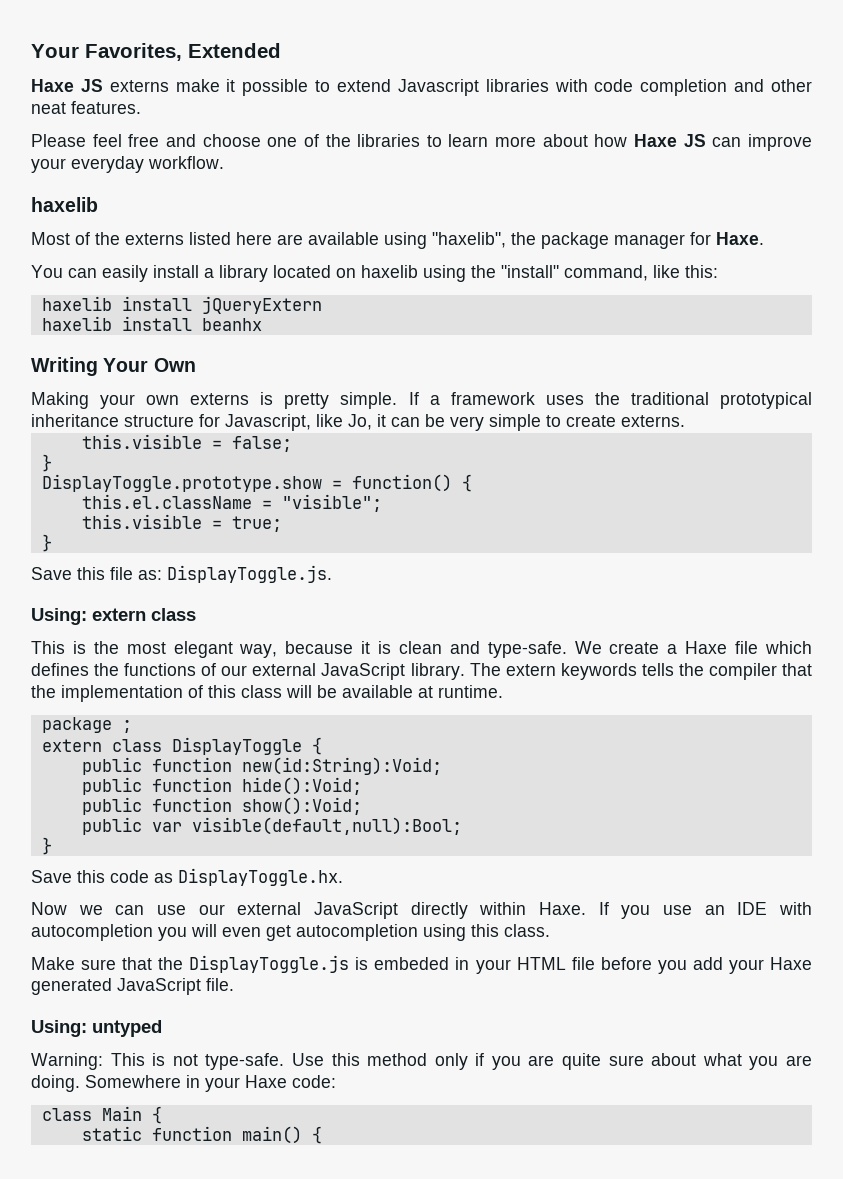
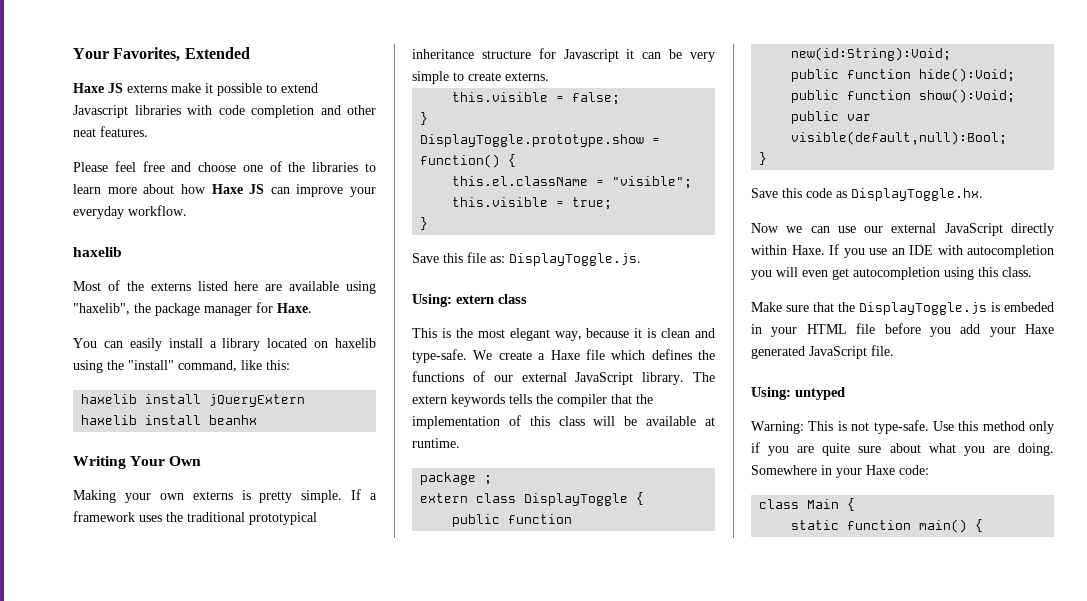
[225,414,372,431] Javascript, like Jo, -> [563,49,619,62] Javascript

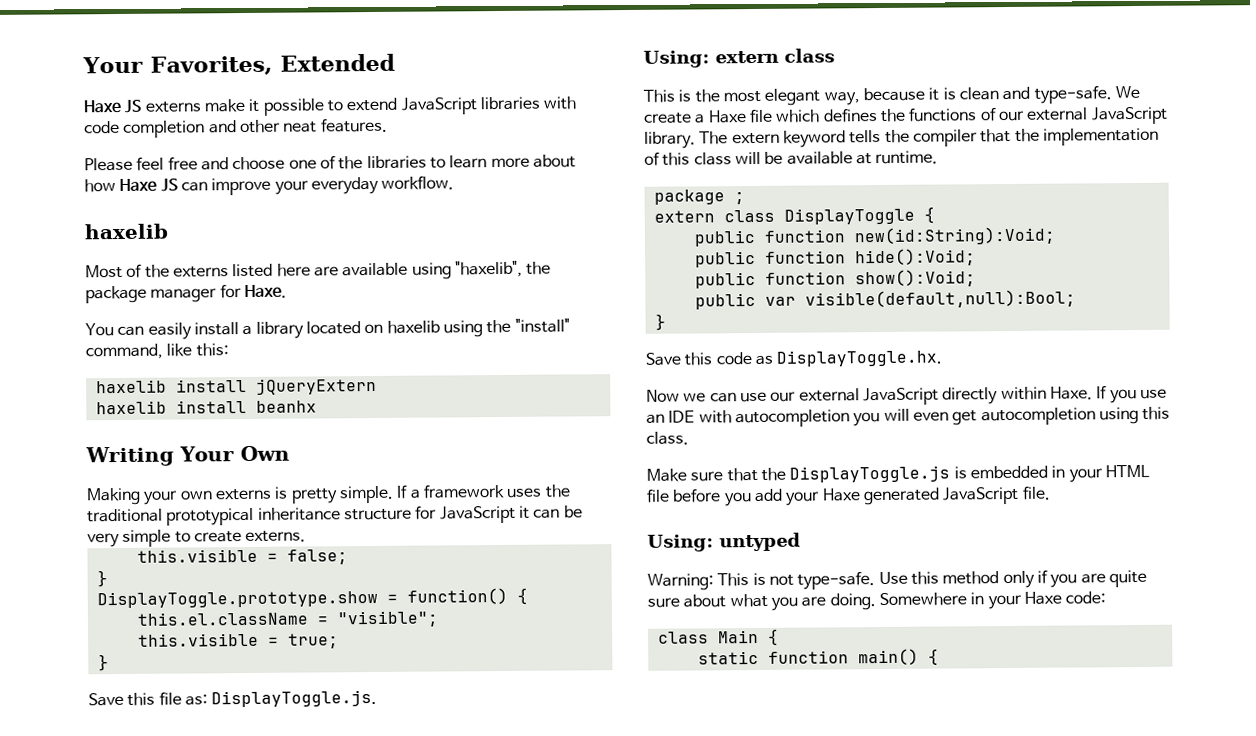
[73,105,128,118] Javascript -> [400,97,478,115] JavaScript
[563,49,619,62] Javascript -> [439,505,516,524] JavaScript
[451,394,505,407] keywords -> [782,130,846,148] keyword
[1004,302,1054,312] embeded -> [969,465,1048,479] embedded

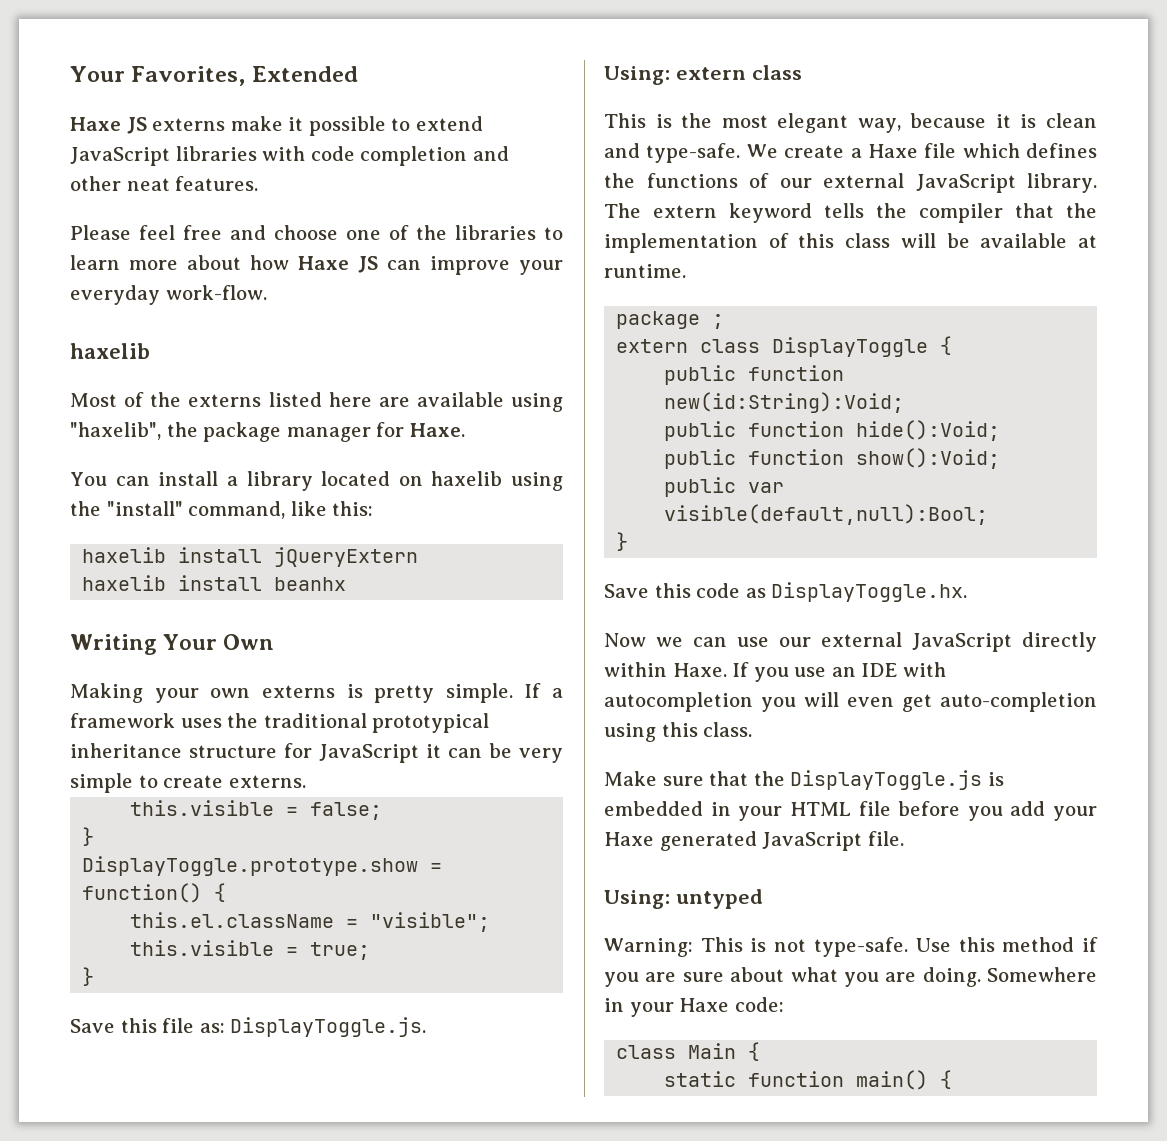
[381,175,455,190] workflow. -> [165,285,267,300] work-flow.
[147,322,192,340] easily -> (150, 481) none
[980,407,1096,426] autocompletion -> [940,692,1097,712] auto-completion
[1002,570,1035,589] only -> (1075, 944) none
[1108,569,1147,588] quite -> (677, 977) none

